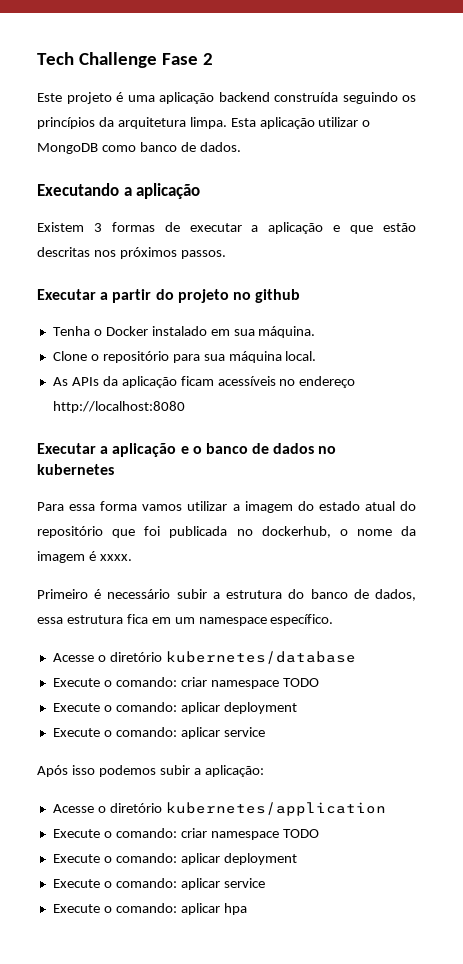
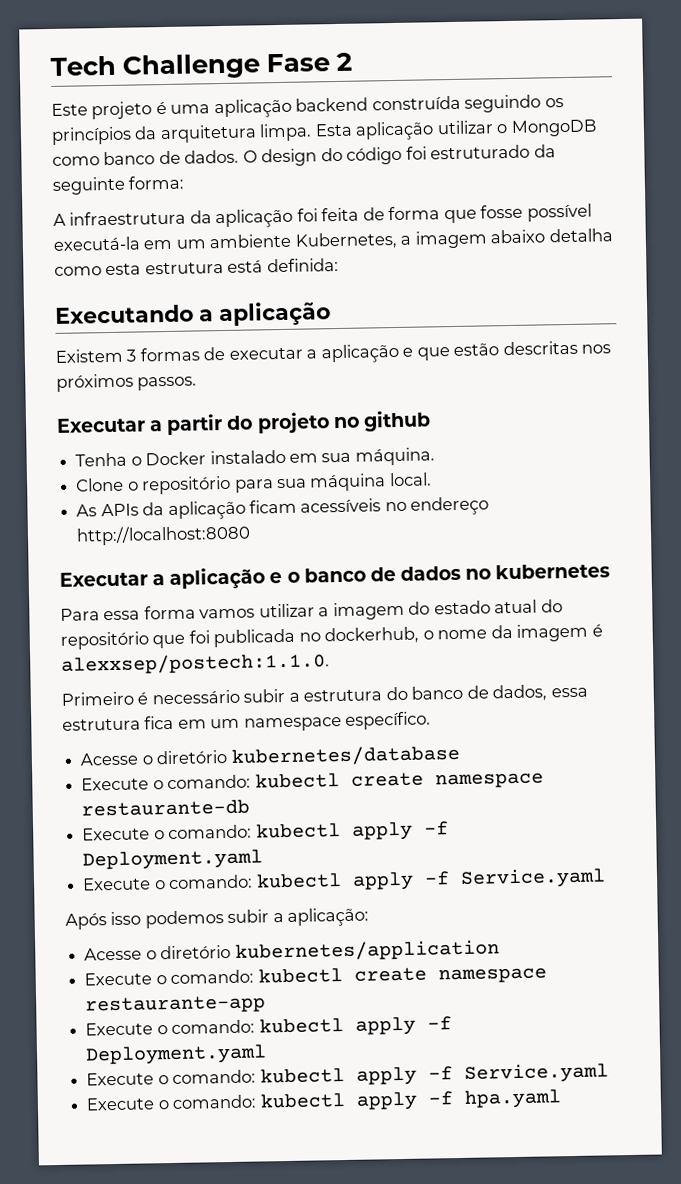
(241, 147) none -> [242,144,556,167] [52,175,185,195] [53,203,592,229] [53,228,613,251] [54,257,339,276] O design do código foi estruturado da seguinte forma: // A infraestrutura da aplicação foi feita de forma que fosse possível executá-la em um ambiente Kubernetes, a imagem abaixo detalha como esta estrutura está definida:
[99,554,132,561] xxxx. -> [61,652,330,675] alexxsep/postech:1.1.0.
[180,677,319,689] [52,702,297,714] [52,727,265,739] criar namespace TODO // Execute o comando: aplicar deployment // Execute o comando: aplicar service -> [254,772,544,789] [81,799,251,817] [82,821,449,841] [82,849,264,871] [82,867,606,891] kubectl create namespace restaurante-db // Execute o comando: kubectl apply -f Deployment.yaml // Execute o comando: kubectl apply -f Service.yaml
[180,828,319,840] [52,853,297,865] [52,878,265,890] [52,903,247,915] criar namespace TODO // Execute o comando: aplicar deployment // Execute o comando: aplicar service // Execute o comando: aplicar hpa -> [257,967,547,984] [85,995,267,1015] [85,1016,452,1036] [85,1044,268,1066] [86,1062,609,1086] [86,1089,562,1111] kubectl create namespace restaurante-app // Execute o comando: kubectl apply -f Deployment.yaml // Execute o comando: kubectl apply -f Service.yaml // Execute o comando: kubectl apply -f hpa.yaml

